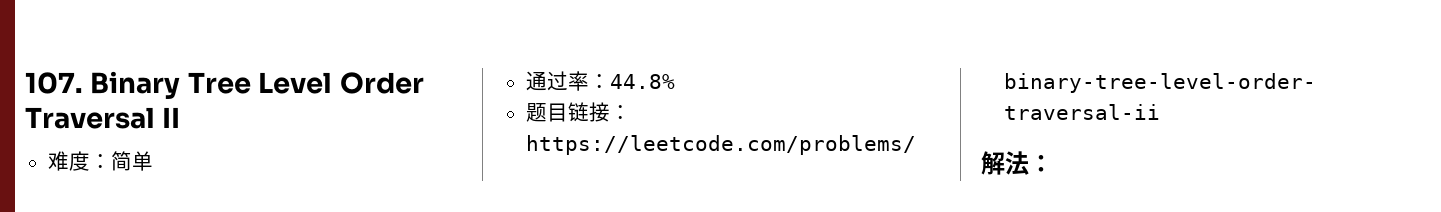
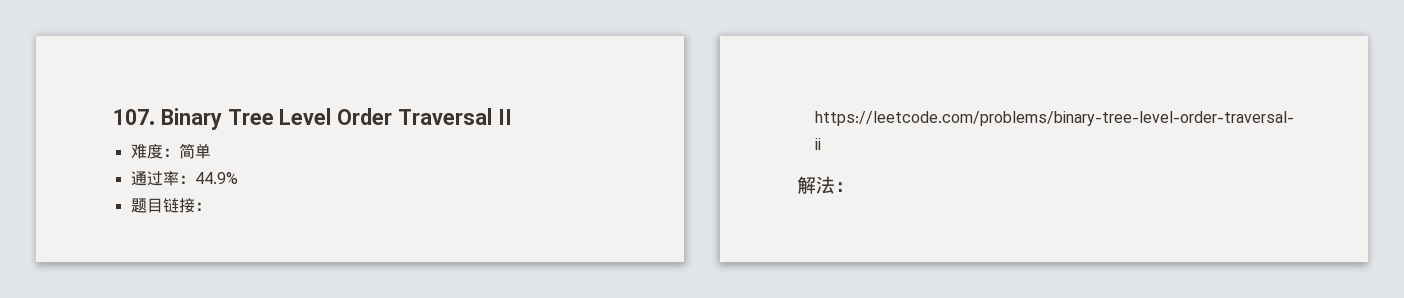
[609,74,675,89] 44.8% -> [194,172,238,184] 44.9%

